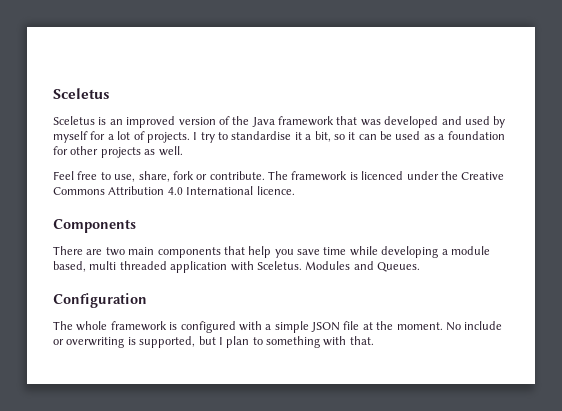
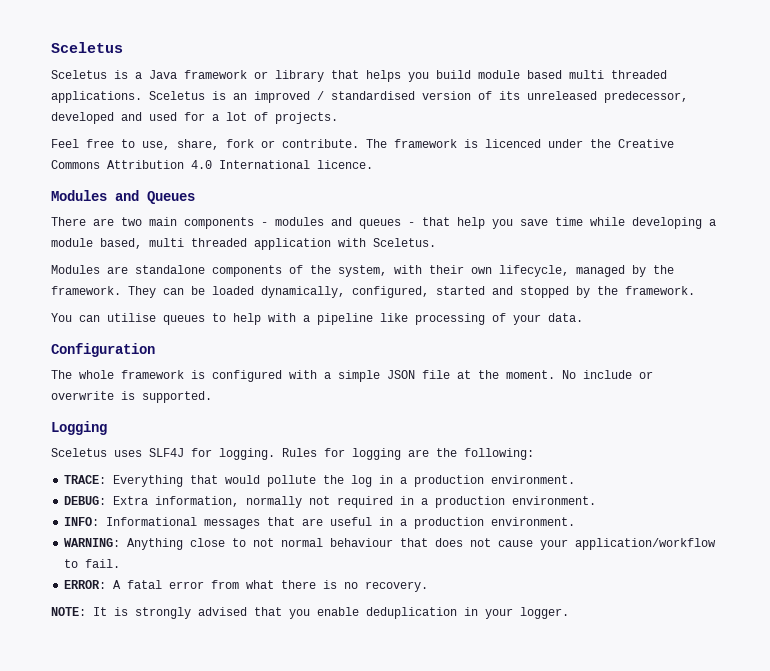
[109,116,381,128] an improved version of the Java framework that was -> [135,70,667,82] [51,91,688,103] a Java framework or library that helps you build module based multi threaded applications. Sceletus is an improved / standardised version of its unreleased predecessor,
[493,116,506,128] [53,131,88,143] by myself -> (177, 116) none
[193,131,505,143] [53,146,183,158] I try to standardise it a bit, so it can be used as a foundation for other projects as well. -> (338, 118) none
[53,219,136,233] Components -> [51,190,195,204] Modules and Queues
(221, 252) none -> [261,217,415,229] - modules and queues -
[305,261,420,272] Modules and Queues. -> [51,265,674,277] [51,286,695,298] [51,313,583,325] // Modules are standalone components of the system, with their own lifecycle, managed by the framework. They can be loaded dynamically, configured, started and stopped by the framework. // You can utilise queues to help with a pipeline like processing of your data.
[66,336,374,348] overwriting is supported, but I plan to something with that. -> [51,391,212,403] [51,421,107,435] [51,448,534,460] [64,475,576,487] [64,496,597,508] [64,517,576,529] [64,538,717,550] [64,559,121,568] [64,580,429,592] [51,607,569,619] overwrite is supported. // Logging // Sceletus uses SLF4J for logging. Rules for logging are the following: // TRACE: Everything that would pollute the log in a production environment. // DEBUG: Extra information, normally not required in a production environment. // INFO: Informational messages that are useful in a production environment. // WARNING: Anything close to not normal behaviour that does not cause your application/workflow to fail. // ERROR: A fatal error from what there is no recovery. // NOTE: It is strongly advised that you enable deduplication in your logger.

